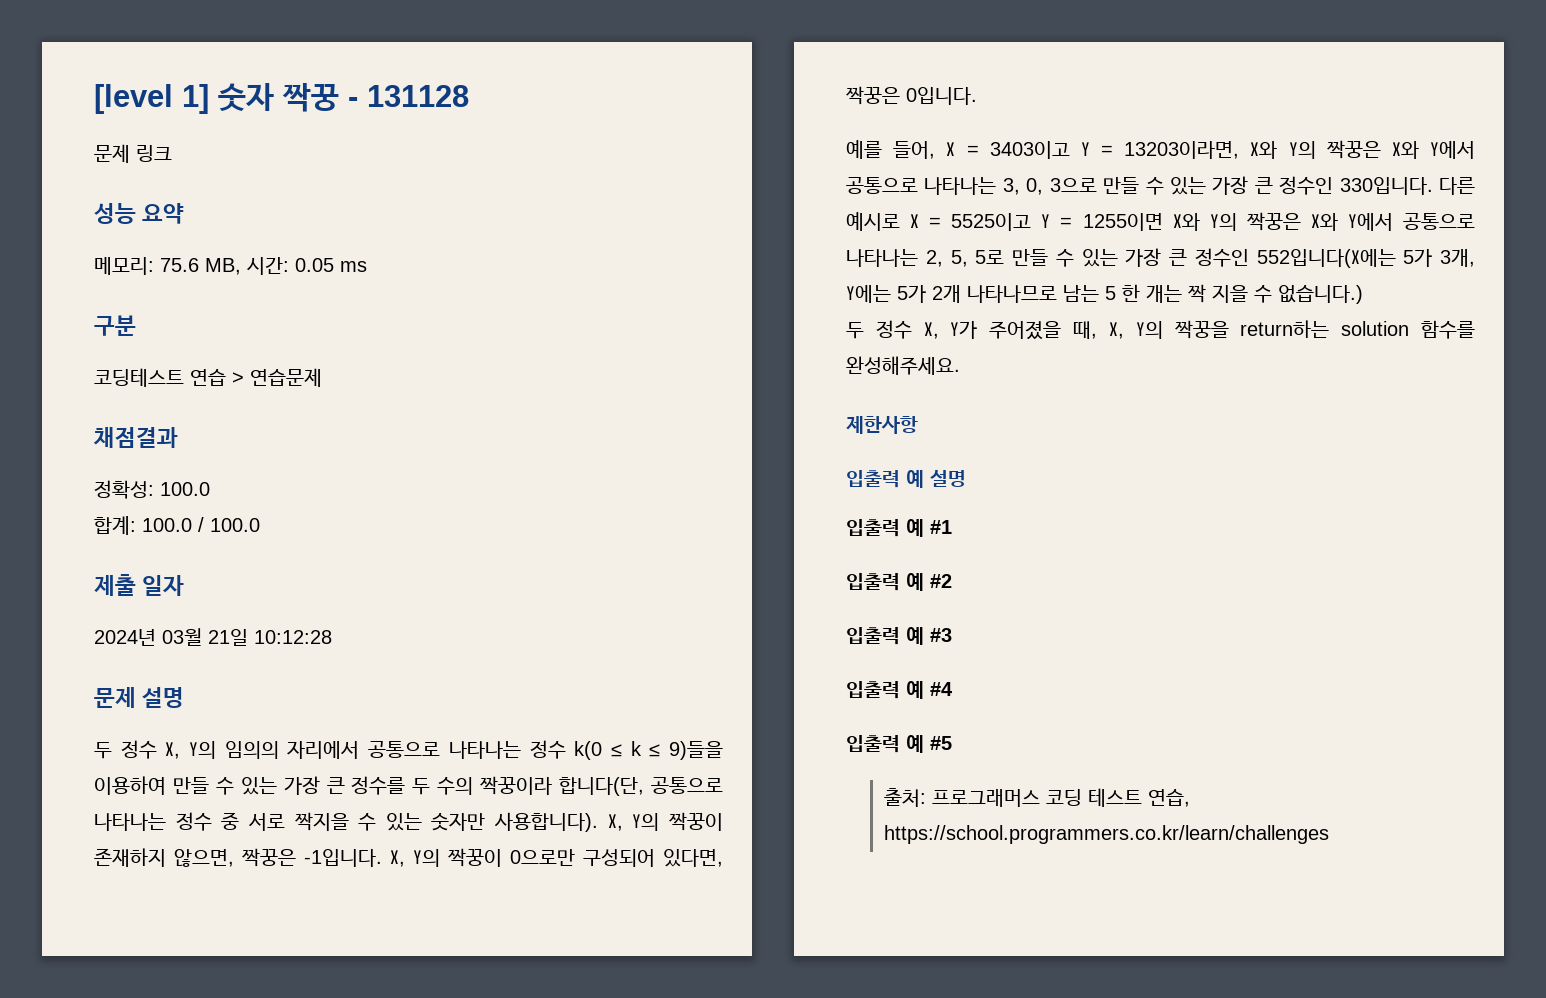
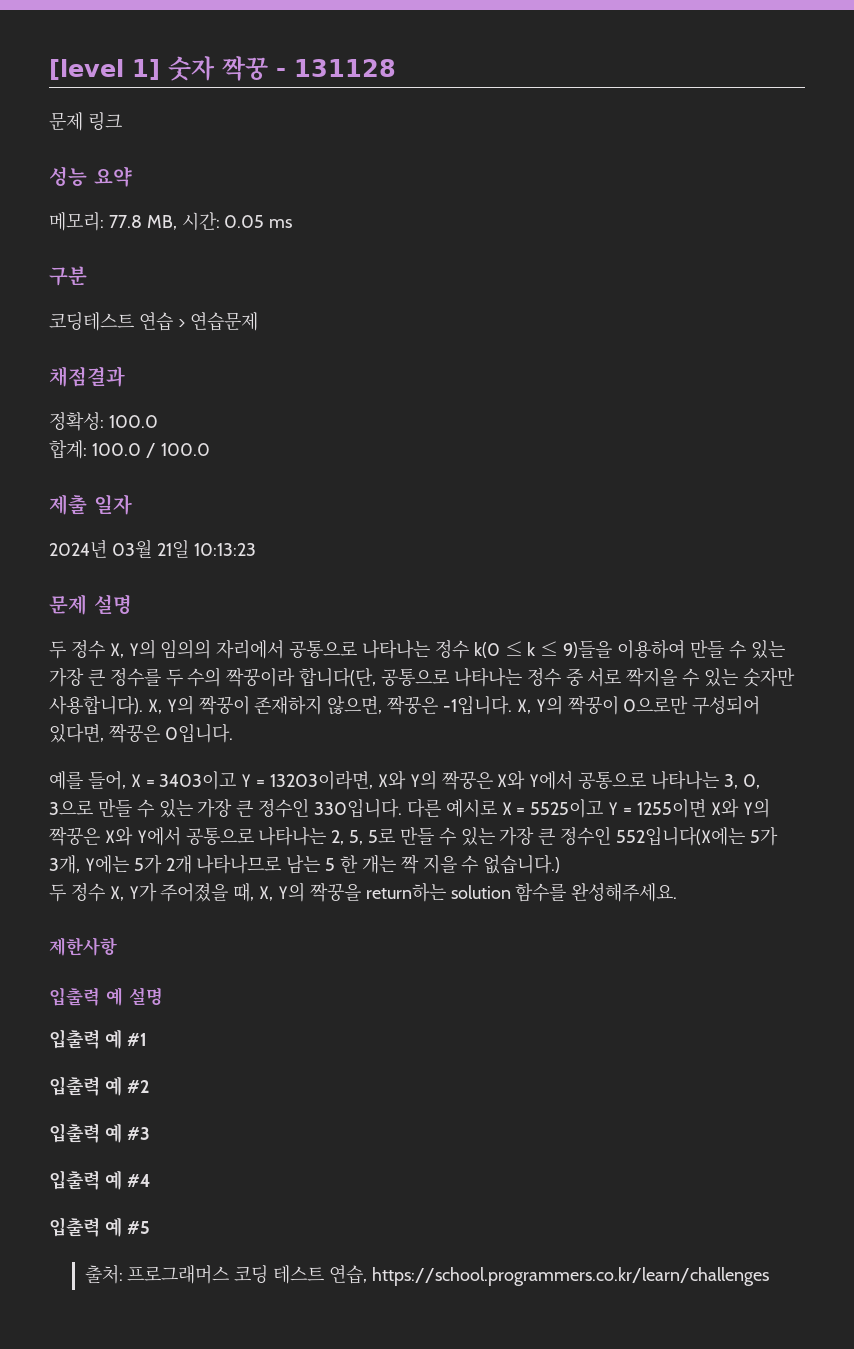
[160,258,199,272] 75.6 -> [108,215,142,228] 77.8
[254,630,332,644] 10:12:28 -> [193,543,256,556] 10:13:23

